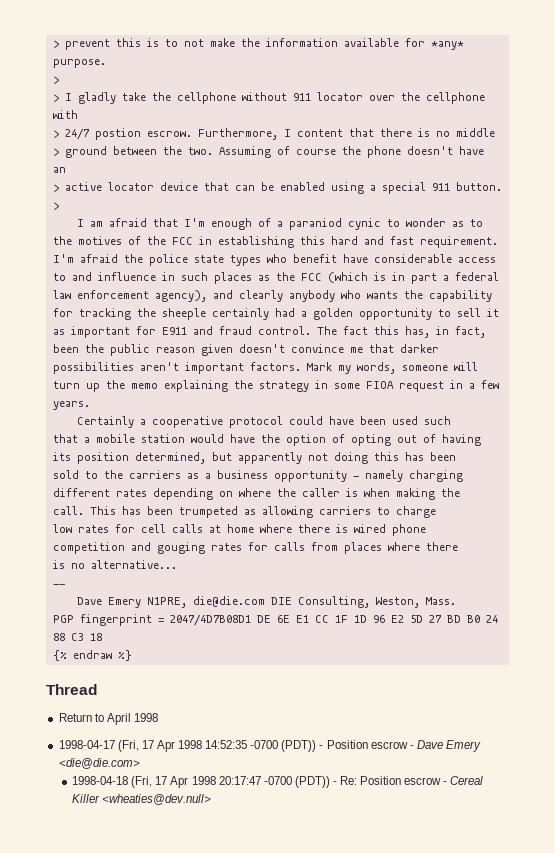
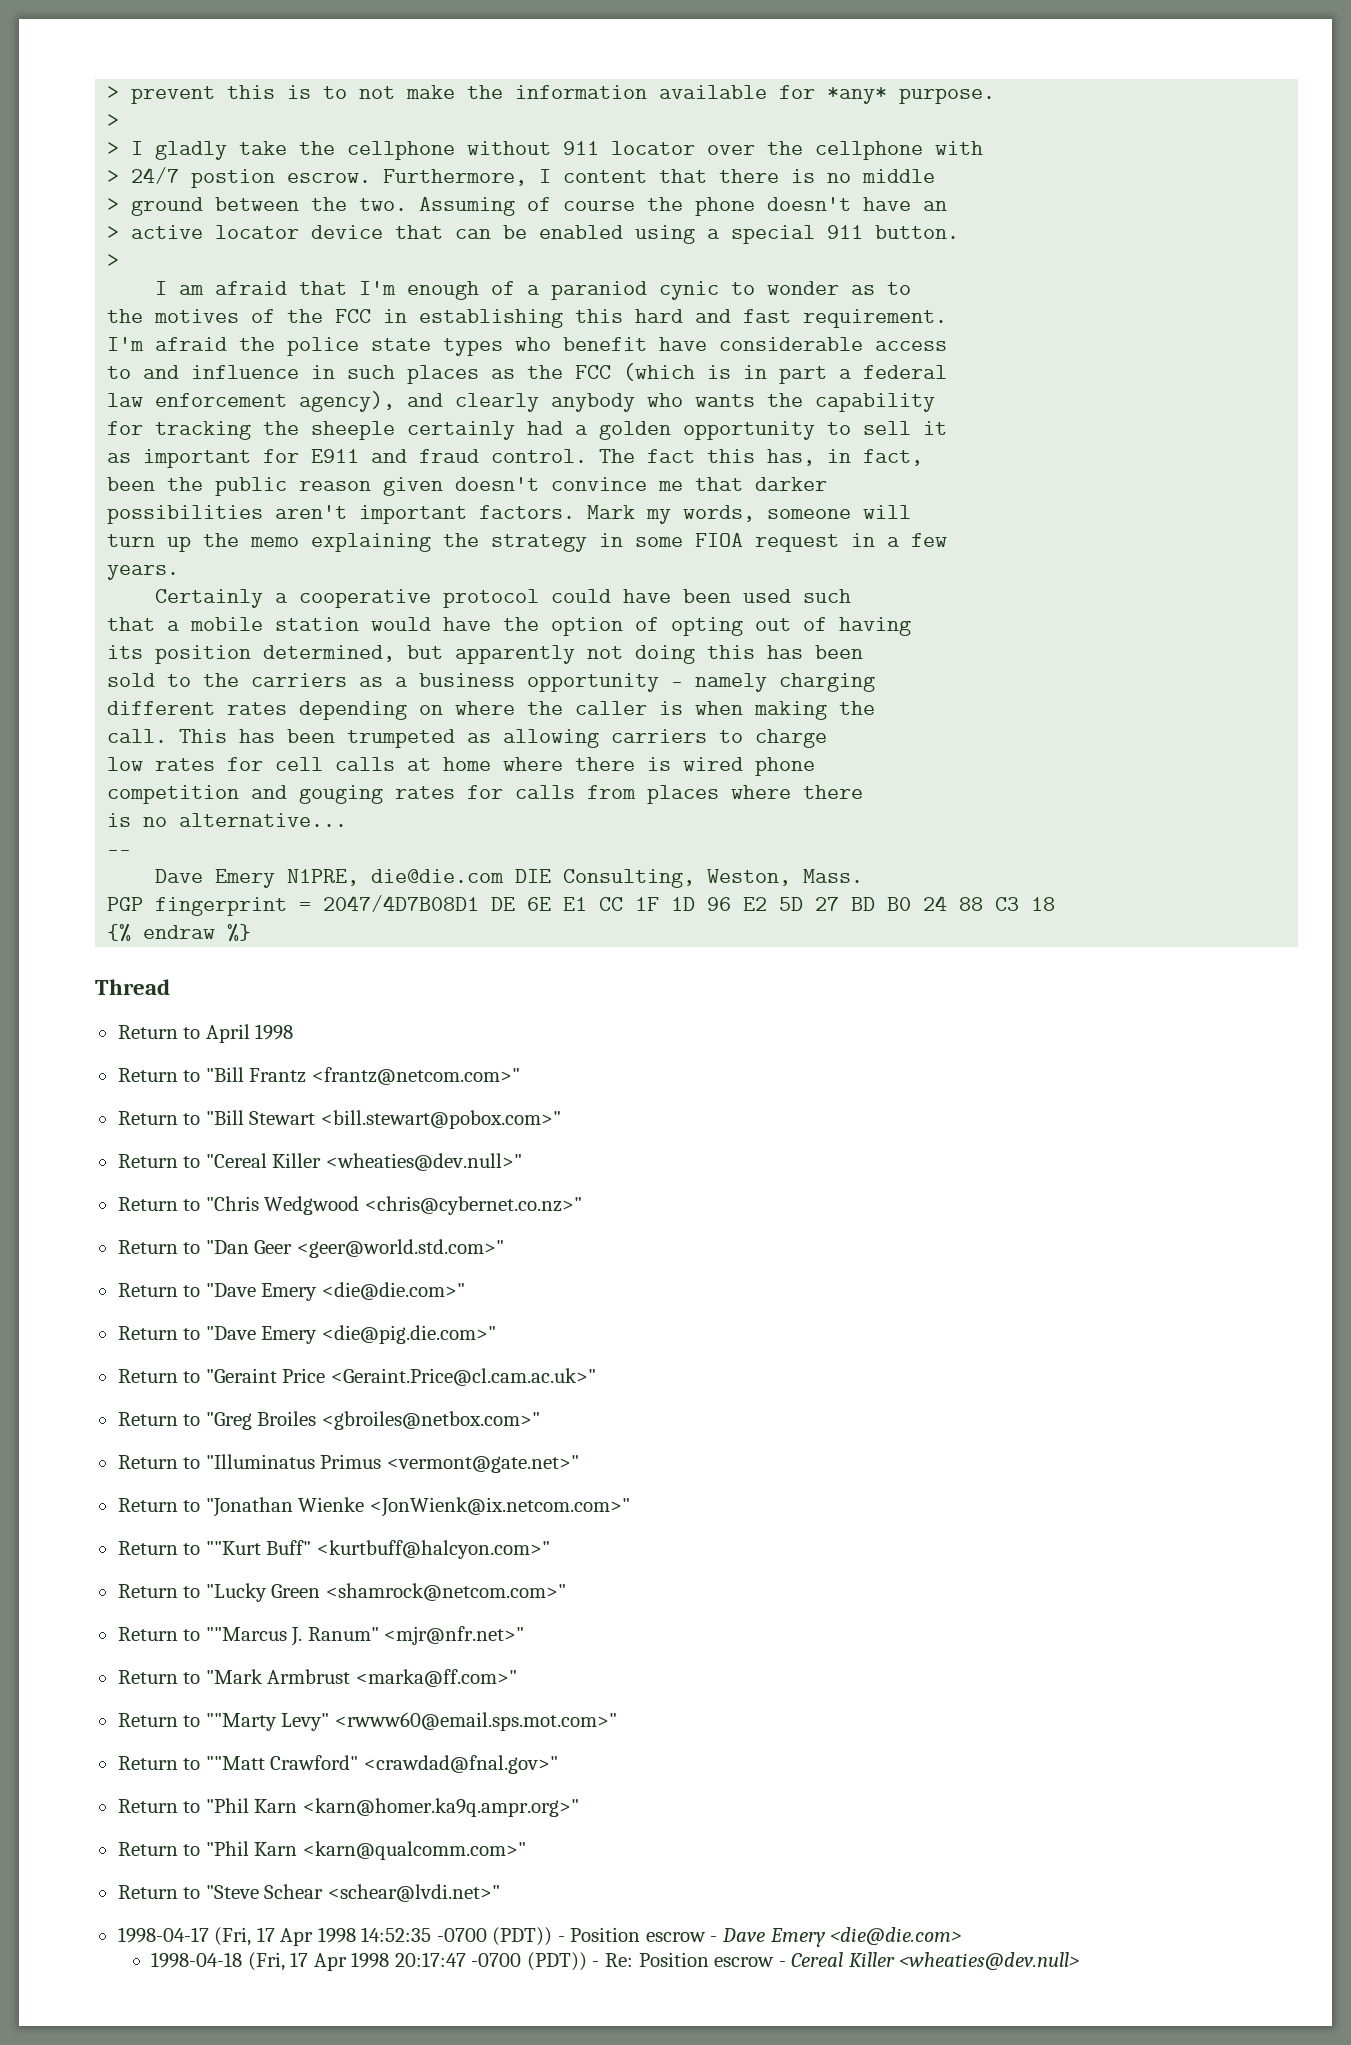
(158, 717) none -> [117,1067,520,1085] [117,1110,561,1129] [117,1153,522,1171] [117,1196,582,1215] [117,1239,504,1258] [117,1282,465,1301] [117,1325,496,1344] [117,1368,596,1386] [117,1411,540,1430] [117,1454,579,1473] [117,1497,630,1517] [117,1540,550,1559] [117,1583,566,1602] [117,1626,525,1646] [117,1669,517,1687] [117,1712,617,1731] [117,1755,558,1774] [117,1798,579,1817] [117,1841,526,1860] [117,1884,500,1902] // Return to "Bill Frantz <frantz@netcom.com>" // Return to "Bill Stewart <bill.stewart@pobox.com>" // Return to "Cereal Killer <wheaties@dev.null>" // Return to "Chris Wedgwood <chris@cybernet.co.nz>" // Return to "Dan Geer <geer@world.std.com>" // Return to "Dave Emery <die@die.com>" // Return to "Dave Emery <die@pig.die.com>" // Return to "Geraint Price <Geraint.Price@cl.cam.ac.uk>" // Return to "Greg Broiles <gbroiles@netbox.com>" // Return to "Illuminatus Primus <vermont@gate.net>" // Return to "Jonathan Wienke <JonWienk@ix.netcom.com>" // Return to ""Kurt Buff" <kurtbuff@halcyon.com>" // Return to "Lucky Green <shamrock@netcom.com>" // Return to ""Marcus J. Ranum" <mjr@nfr.net>" // Return to "Mark Armbrust <marka@ff.com>" // Return to ""Marty Levy" <rwww60@email.sps.mot.com>" // Return to ""Matt Crawford" <crawdad@fnal.gov>" // Return to "Phil Karn <karn@homer.ka9q.ampr.org>" // Return to "Phil Karn <karn@qualcomm.com>" // Return to "Steve Schear <schear@lvdi.net>"

